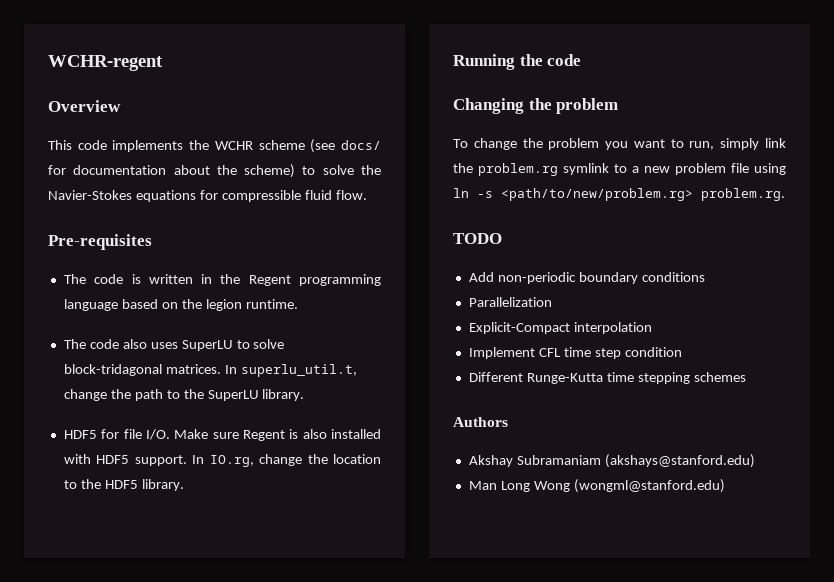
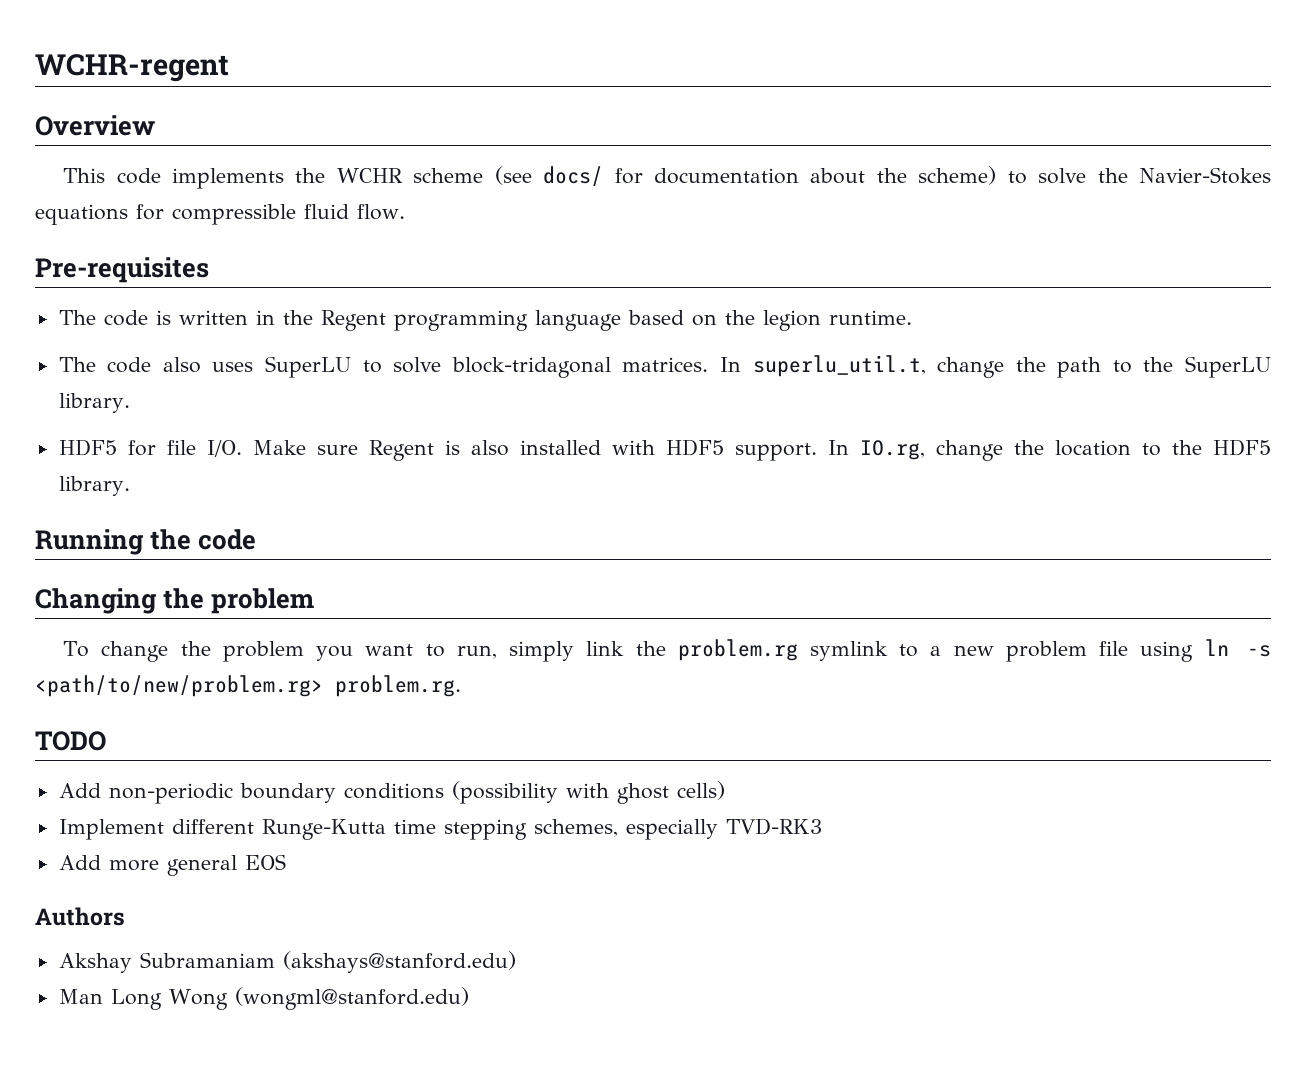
[468,297,552,307] [468,322,652,334] [468,347,682,359] [468,372,746,384] // Parallelization // Explicit-Compact interpolation // Implement CFL time step condition // Different Runge-Kutta time stepping schemes -> [451,781,725,804] [58,818,822,840] [58,854,286,876] (possibility with ghost cells) // Implement different Runge-Kutta time stepping schemes, especially TVD-RK3 // Add more general EOS

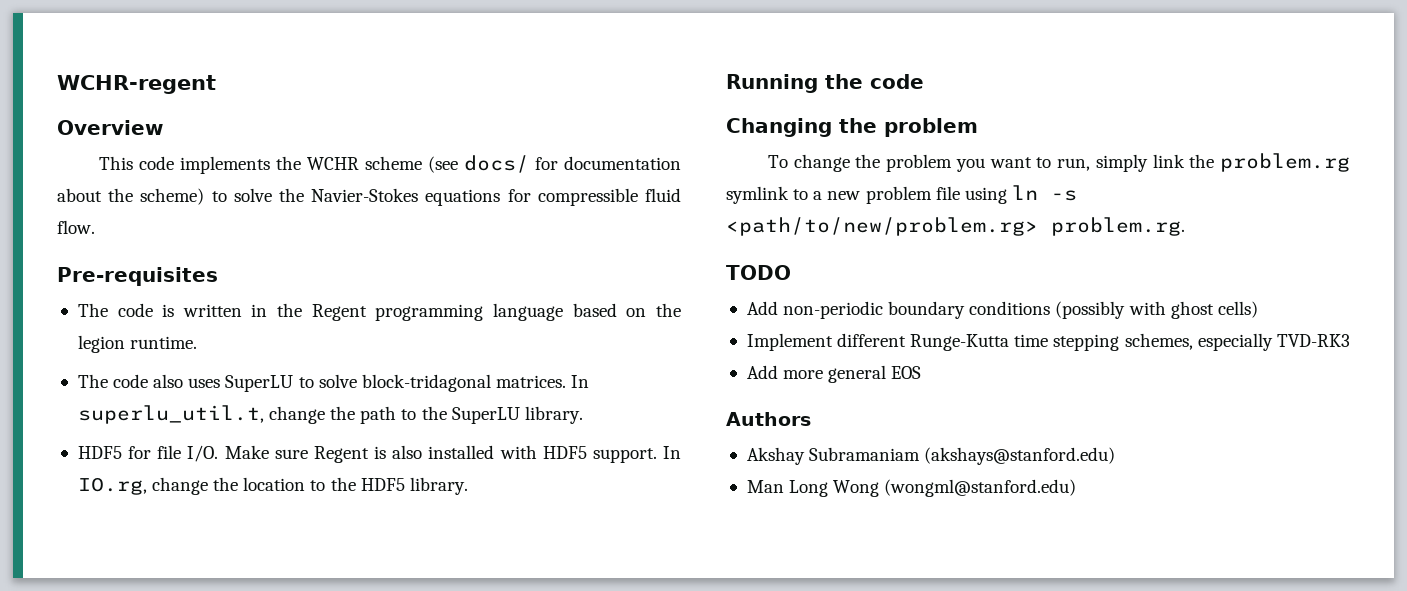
[451,781,558,804] (possibility -> [1055,301,1126,319] (possibly

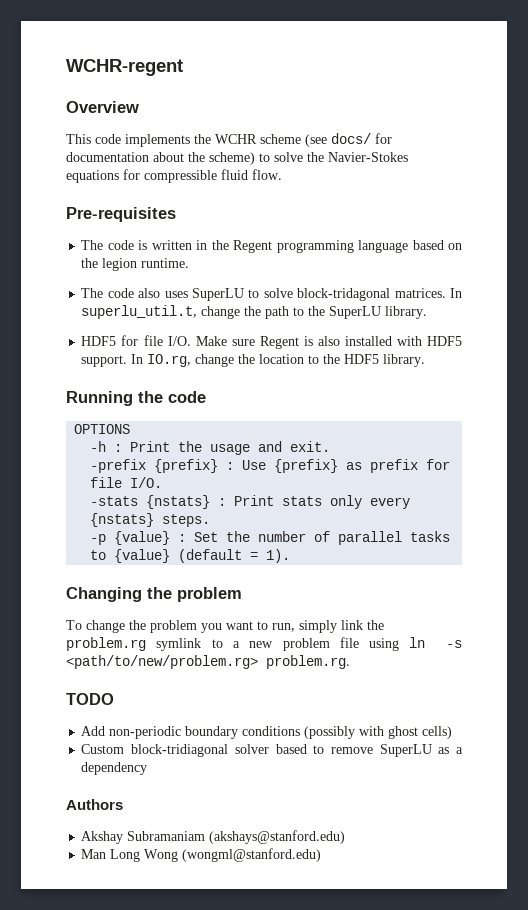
(924, 81) none -> [74,424,131,434] [90,441,331,455] [90,459,451,473] [90,477,163,488] [90,495,411,509] [90,513,211,527] [90,531,451,545] [90,549,291,563] // OPTIONS // -h : Print the usage and exit. // -prefix {prefix} : Use {prefix} as prefix for file I/O. // -stats {nstats} : Print stats only every {nstats} steps. // -p {value} : Set the number of parallel tasks to {value} (default = 1).
[746,333,1350,351] [746,365,922,383] Implement different Runge-Kutta time stepping schemes, especially TVD-RK3 // Add more general EOS -> [81,744,463,757] [81,762,148,775] Custom block-tridiagonal solver based to remove SuperLU as a dependency

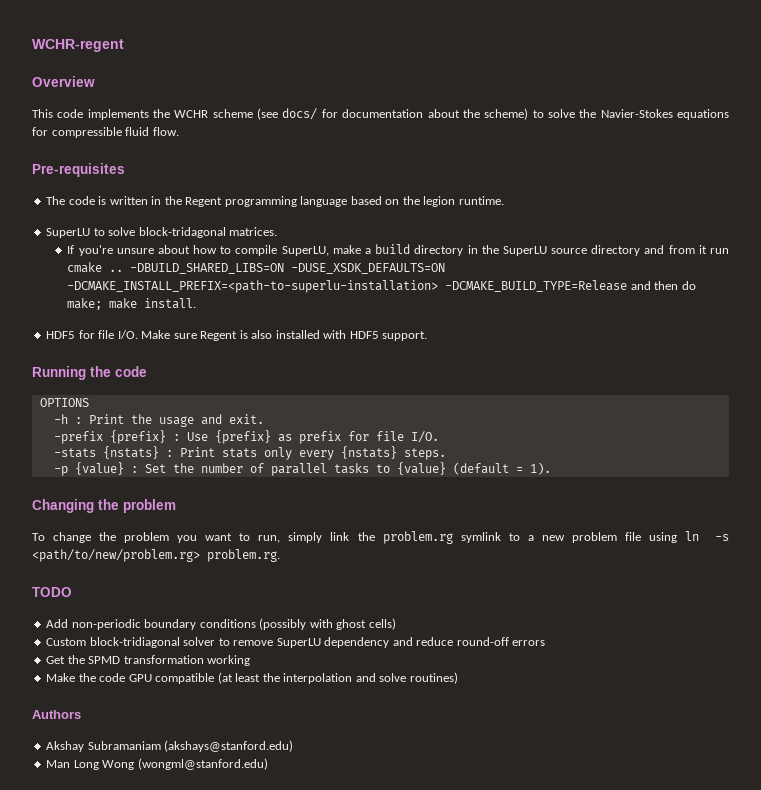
[81,288,188,298] The code also uses -> (504, 200) none
[450,288,462,298] [81,305,428,319] In superlu_util.t, change the path to the SuperLU library. -> [67,244,729,256] [67,262,446,274] [67,280,696,293] [67,298,197,310] // If you're unsure about how to compile SuperLU, make a build directory in the SuperLU source directory and from it run cmake .. -DBUILD_SHARED_LIBS=ON -DUSE_XSDK_DEFAULTS=ON -DCMAKE_INSTALL_PREFIX=<path-to-superlu-installation> -DCMAKE_BUILD_TYPE=Release and then do make; make install.
[131,354,426,367] In IO.rg, change the location to the HDF5 library. -> (428, 336) none
[275,744,307,754] based -> (216, 641) none
[438,747,463,754] as a -> (321, 643) none
(148, 768) none -> [392,637,546,646] [46,655,251,666] [46,672,458,684] and reduce round-off errors // Get the SPMD transformation working // Make the code GPU compatible (at least the interpolation and solve routines)

